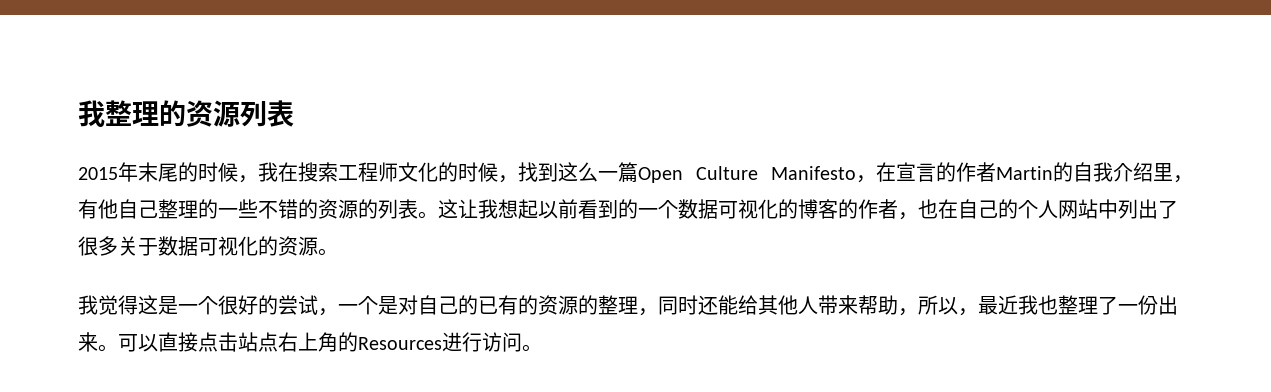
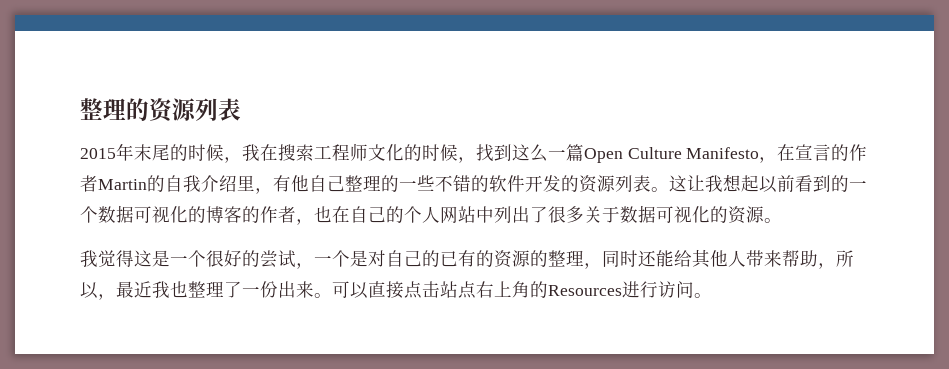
[78,100,105,127] 我 -> (80, 109) none
[318,199,378,219] 资源的 -> [489,175,615,193] 软件开发的资源

